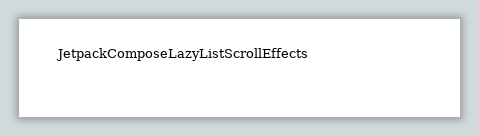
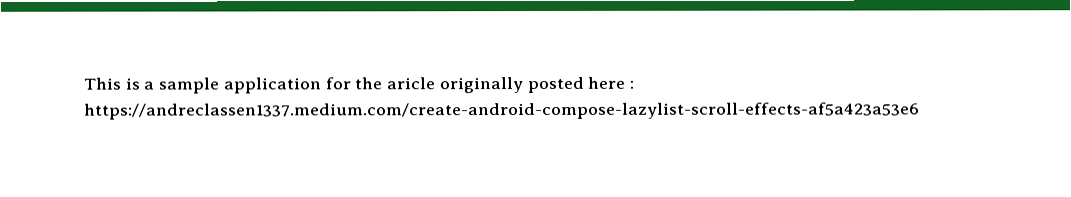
[56,48,308,61] JetpackComposeLazyListScrollEffects -> [83,76,634,94] [84,102,920,120] This is a sample application for the aricle originally posted here : https://andreclassen1337.medium.com/create-android-compose-lazylist-scroll-effects-af5a423a53e6

